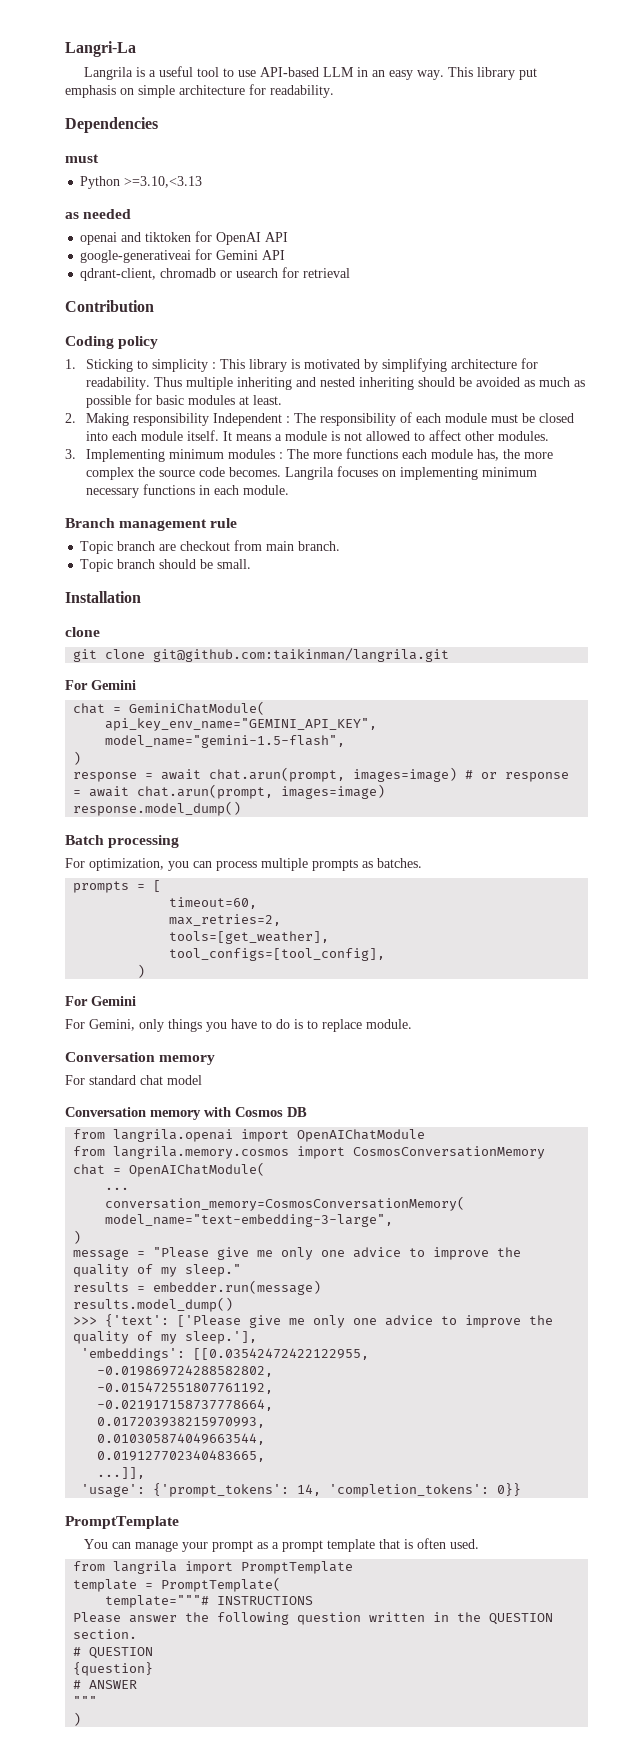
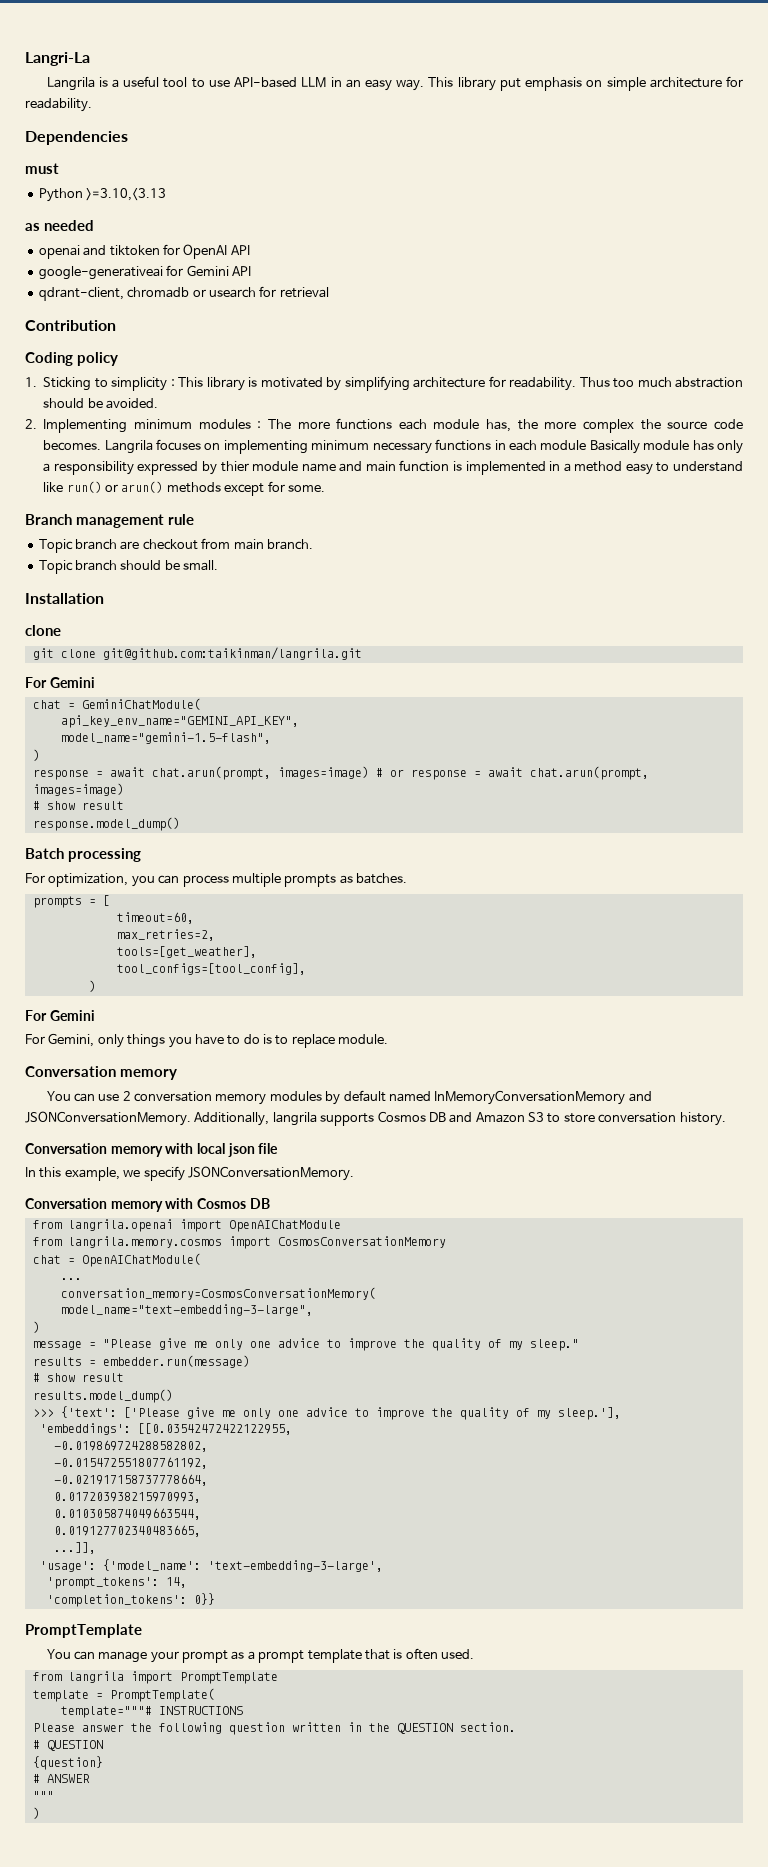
[185,377,585,390] [85,394,282,408] [65,412,574,426] [85,430,549,441] [65,449,76,459] multiple inheriting and nested inheriting should be avoided as much as possible for basic modules at least. // 2. Making responsibility Independent : The responsibility of each module must be closed into each module itself. It means a module is not allowed to affect other modules. // 3. -> [613,377,743,388] [43,398,158,409] [25,419,37,429] too much abstraction should be avoided. // 2.
[242,485,289,495] module. -> [540,440,744,454] [43,460,744,475] [43,481,325,496] module Basically module has only a responsibility expressed by thier module name and main function is implemented in a method easy to understand like run() or arun() methods except for some.
(386, 791) none -> [32,801,124,810] // # show result
[65,1075,202,1085] For standard chat model -> [46,1090,652,1105] [25,1111,726,1126] [25,1143,279,1157] [25,1166,354,1181] You can use 2 conversation memory modules by default named InMemoryConversationMemory and JSONConversationMemory. Additionally, langrila supports Cosmos DB and Amazon S3 to store conversation history. // Conversation memory with local json file // In this example, we specify JSONConversationMemory.
(322, 1287) none -> [32,1373,124,1382] // # show result
[153,1483,290,1497] {'prompt_tokens': -> [102,1559,383,1572] [46,1577,159,1589] {'model_name': 'text-embedding-3-large', // 'prompt_tokens':
(322, 1490) none -> (187, 1582) //

